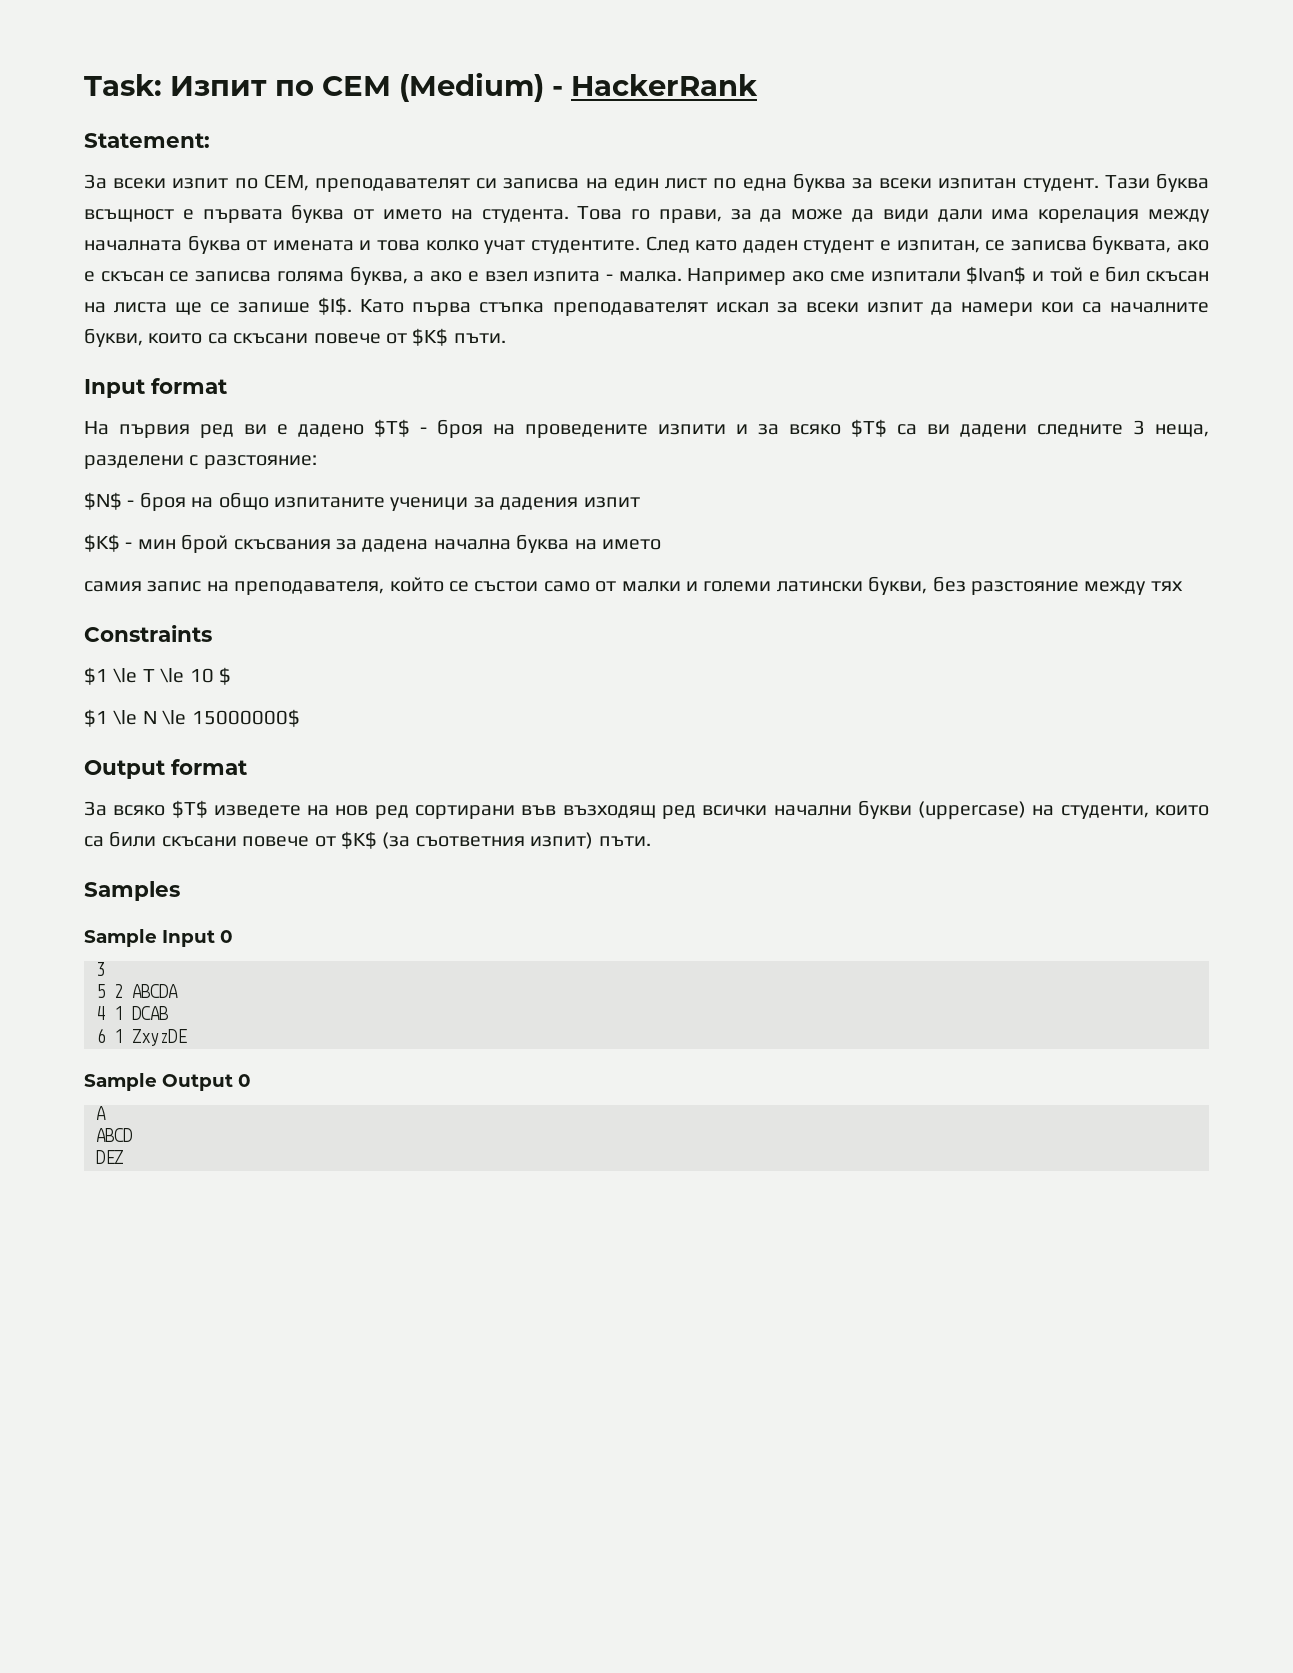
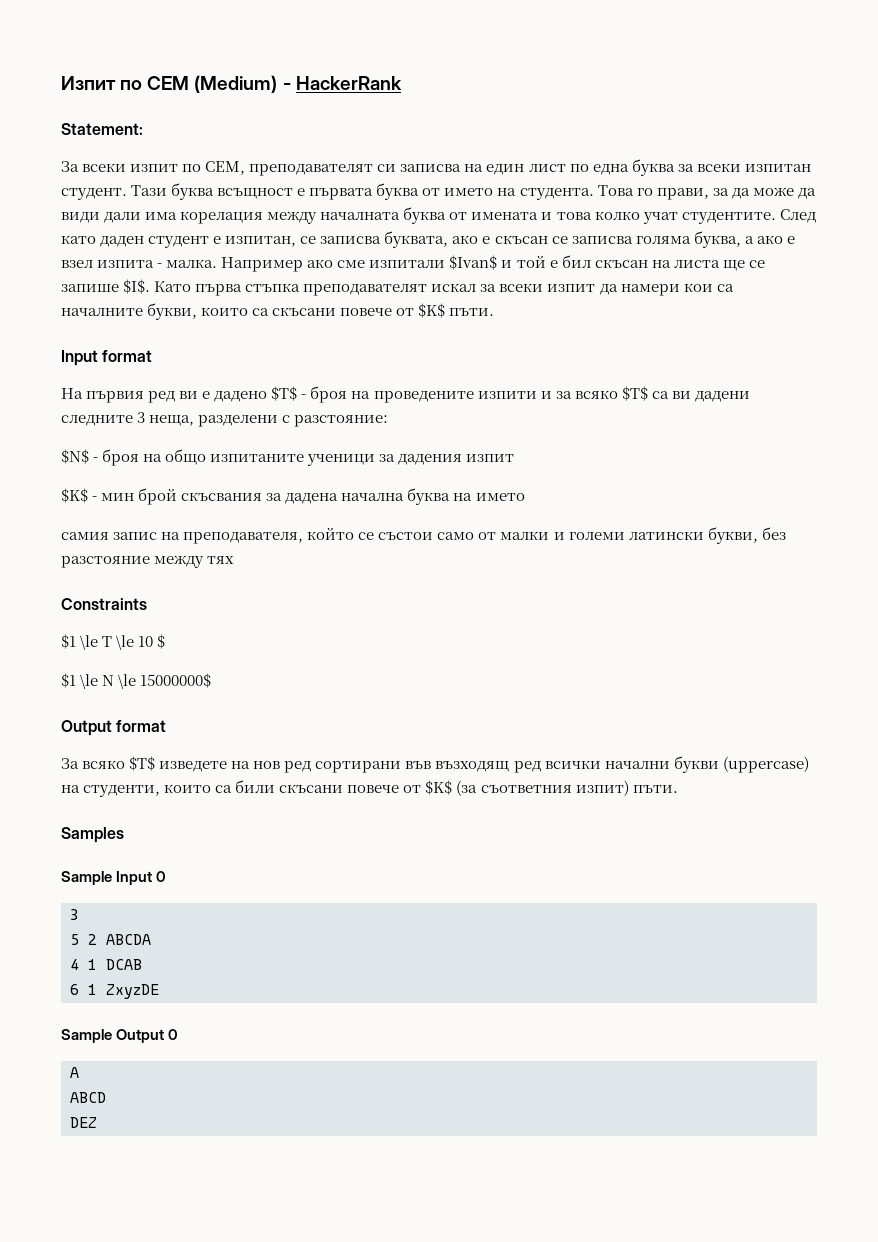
[84,74,162,96] Task: -> (61, 83) none

